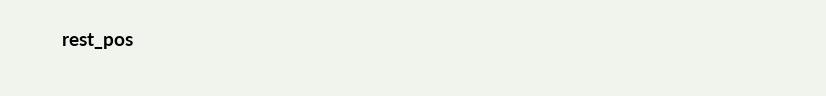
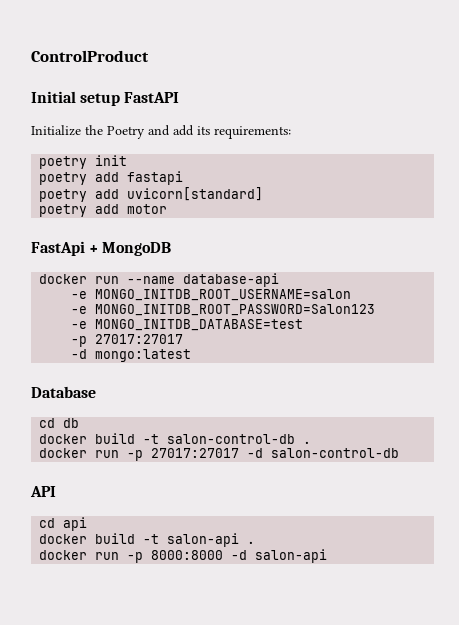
[62,33,133,49] rest_pos -> [31,50,149,62] [31,91,180,106] [31,125,291,139] [39,155,128,169] [39,171,184,185] [39,187,264,202] [39,204,168,217] [31,241,172,256] [39,273,280,287] [71,289,352,301] [71,304,376,316] [71,319,304,331] [71,334,184,347] [71,349,192,362] [31,386,96,398] [39,418,80,428] [39,433,312,444] [39,448,400,461] [30,486,56,497] [39,517,88,531] [39,533,256,547] [39,549,328,563] ControlProduct // Initial setup FastAPI // Initialize the Poetry and add its requirements: // poetry init // poetry add fastapi // poetry add uvicorn[standard] // poetry add motor // FastApi + MongoDB // docker run --name database-api // -e MONGO_INITDB_ROOT_USERNAME=salon // -e MONGO_INITDB_ROOT_PASSWORD=Salon123 // -e MONGO_INITDB_DATABASE=test // -p 27017:27017 // -d mongo:latest // Database // cd db // docker build -t salon-control-db . // docker run -p 27017:27017 -d salon-control-db // API // cd api // docker build -t salon-api . // docker run -p 8000:8000 -d salon-api

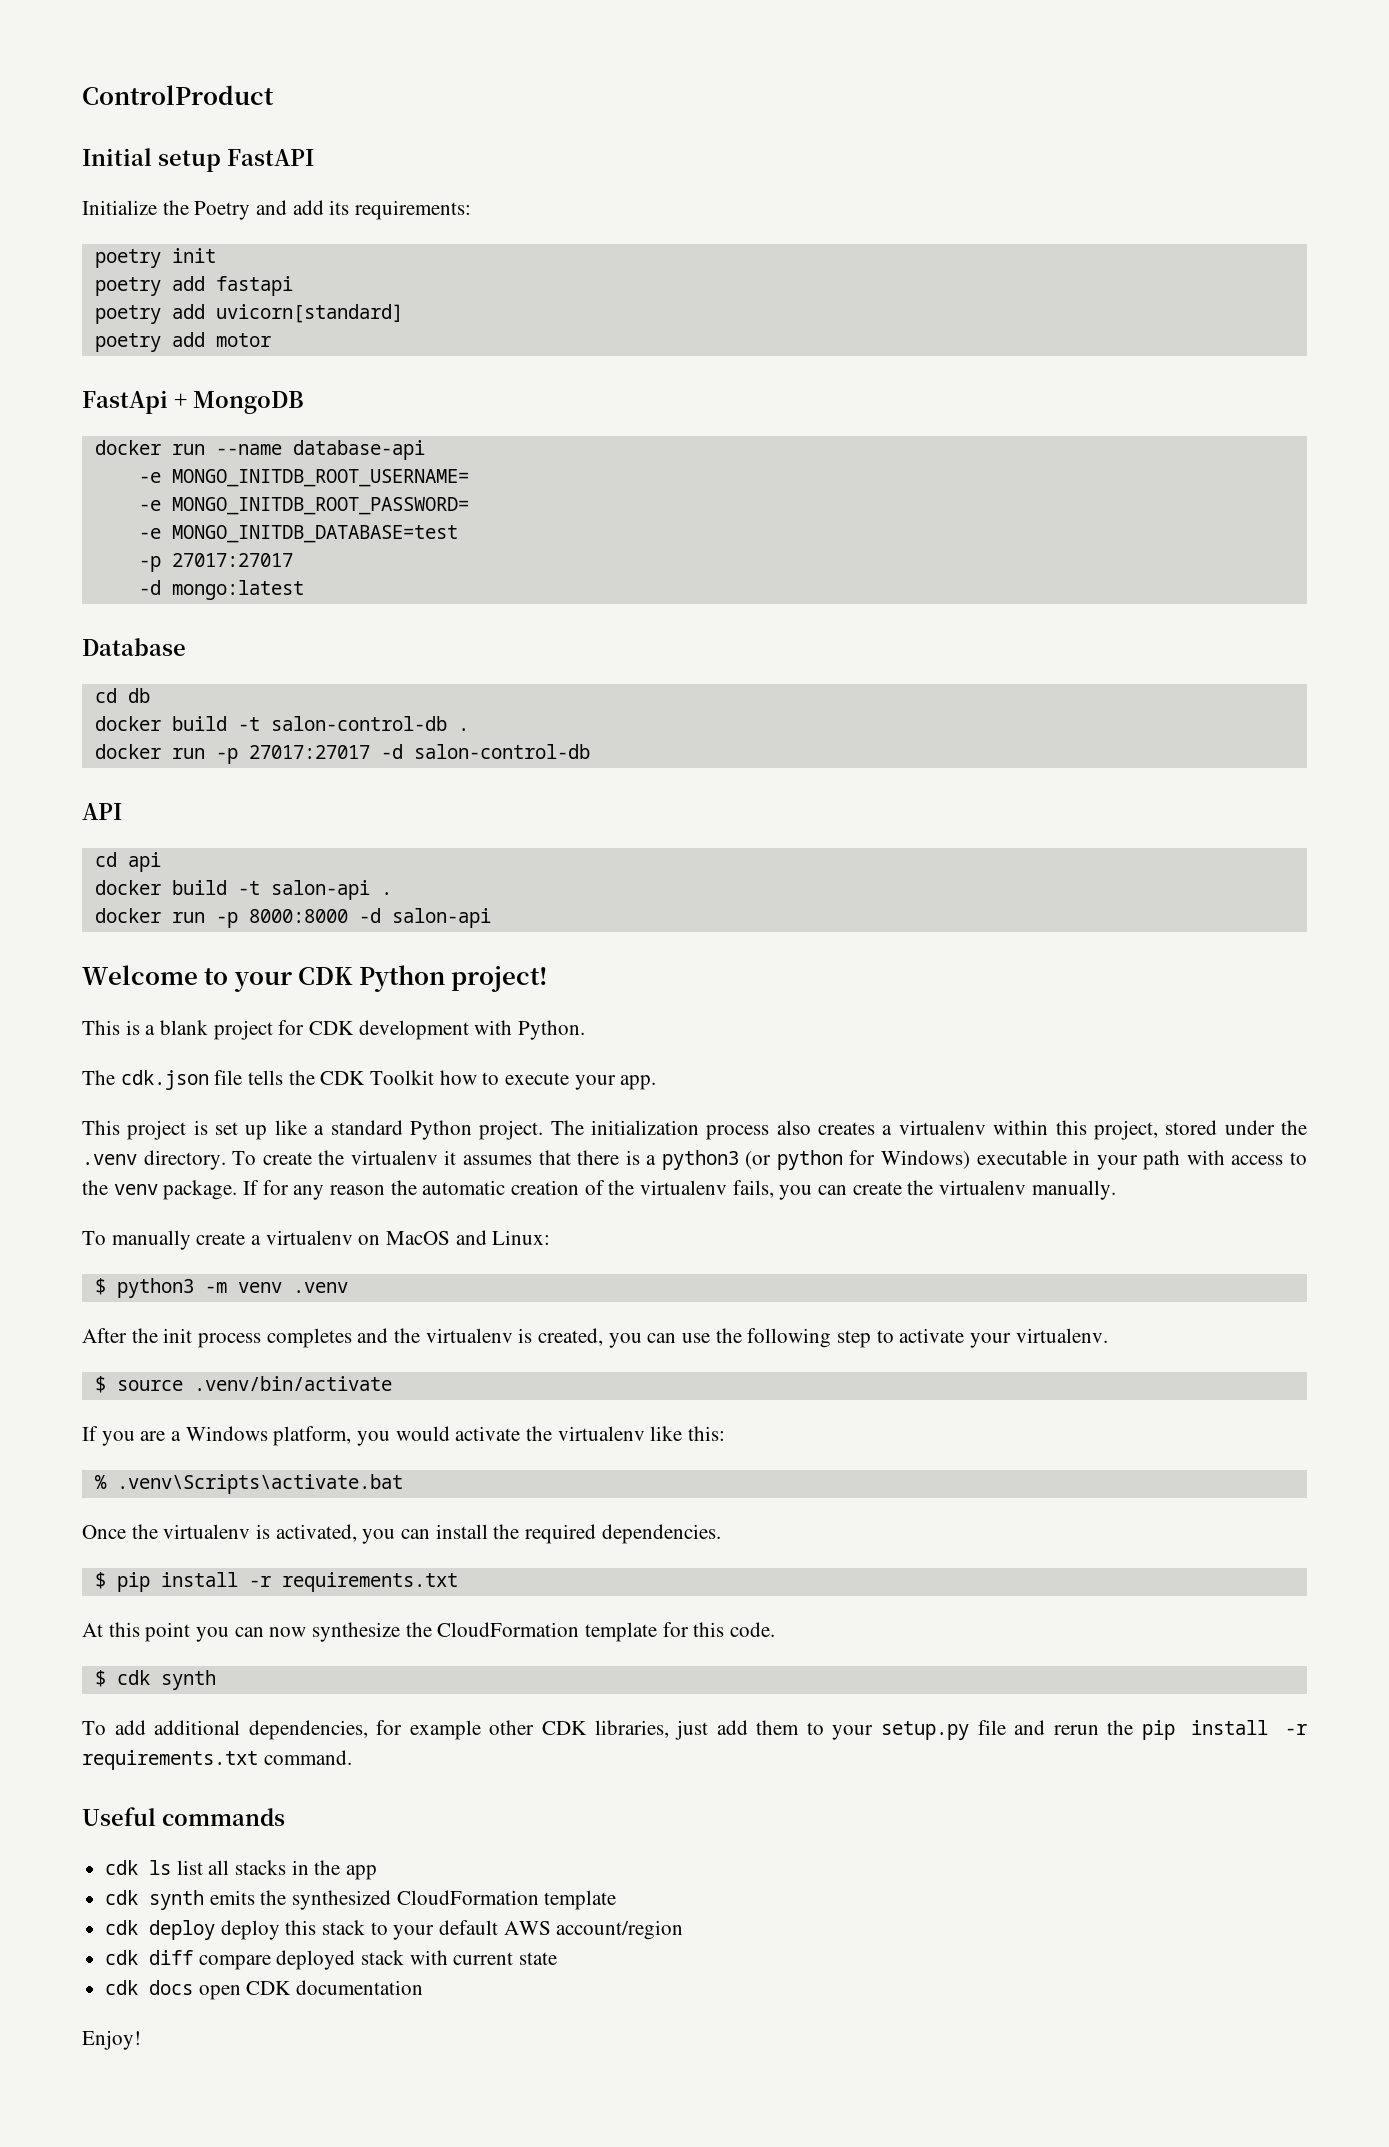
[95,289,352,301] [71,304,376,316] MONGO_INITDB_ROOT_USERNAME=salon // -e MONGO_INITDB_ROOT_PASSWORD=Salon123 -> [171,469,469,487] [138,497,469,515] MONGO_INITDB_ROOT_USERNAME= // -e MONGO_INITDB_ROOT_PASSWORD=
(328, 556) none -> [82,965,549,992] [82,1020,586,1040] [82,1070,657,1090] [82,1120,1307,1140] [82,1150,1307,1170] [82,1180,1116,1200] [82,1230,551,1250] [94,1278,348,1298] [82,1328,1108,1348] [94,1376,392,1393] [82,1426,726,1446] [94,1474,403,1494] [82,1524,721,1544] [94,1572,458,1592] [82,1622,776,1642] [94,1670,216,1690] [82,1720,1308,1740] [82,1750,352,1770] [82,1807,285,1826] [105,1860,378,1880] [105,1890,617,1910] [105,1920,684,1940] [105,1950,558,1970] [105,1980,424,2000] [82,2030,141,2050] // Welcome to your CDK Python project! // This is a blank project for CDK development with Python. // The cdk.json file tells the CDK Toolkit how to execute your app. // This project is set up like a standard Python project. The initialization process also creates a virtualenv within this project, stored under the .venv directory. To create the virtualenv it assumes that there is a python3 (or python for Windows) executable in your path with access to the venv package. If for any reason the automatic creation of the virtualenv fails, you can create the virtualenv manually. // To manually create a virtualenv on MacOS and Linux: // $ python3 -m venv .venv // After the init process completes and the virtualenv is created, you can use the following step to activate your virtualenv. // $ source .venv/bin/activate // If you are a Windows platform, you would activate the virtualenv like this: // % .venv\Scripts\activate.bat // Once the virtualenv is activated, you can install the required dependencies. // $ pip install -r requirements.txt // At this point you can now synthesize the CloudFormation template for this code. // $ cdk synth // To add additional dependencies, for example other CDK libraries, just add them to your setup.py file and rerun the pip install -r requirements.txt command. // Useful commands // cdk ls list all stacks in the app // cdk synth emits the synthesized CloudFormation template // cdk deploy deploy this stack to your default AWS account/region // cdk diff compare deployed stack with current state // cdk docs open CDK documentation // Enjoy!

